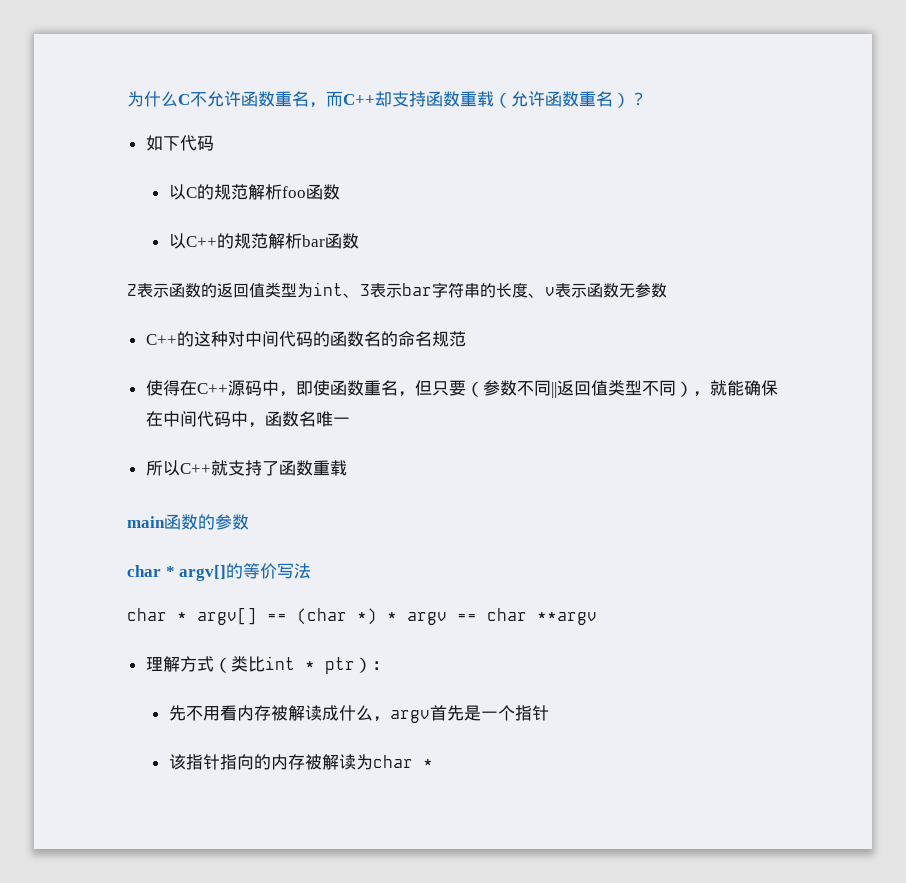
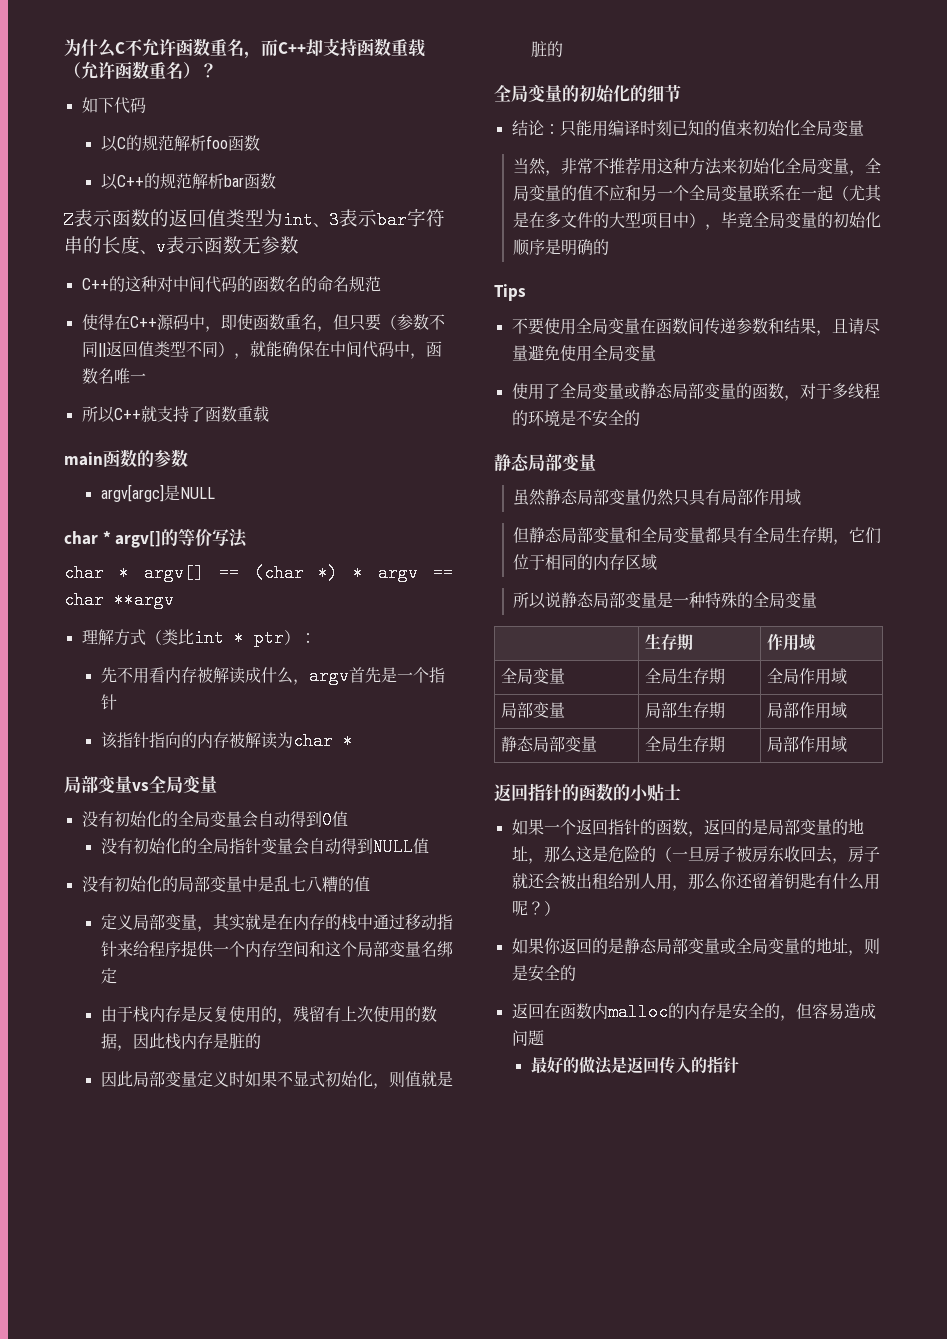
(249, 522) none -> [100,484,215,502] // argv[argc]是NULL
(433, 763) none -> [64,775,217,793] [81,811,348,829] [100,838,429,856] [81,876,370,892] [100,914,453,932] [100,940,453,958] [100,968,117,984] [100,1006,437,1024] [100,1033,261,1051] [100,1071,453,1089] [530,41,563,57] [494,84,681,102] [511,120,864,137] [512,157,881,176] [512,185,882,202] [512,212,881,230] [512,239,609,256] [494,284,526,301] [511,318,880,336] [511,345,656,362] [511,383,880,401] [511,410,640,427] [494,453,596,471] [512,489,801,506] [512,527,881,545] [512,554,657,570] [512,592,817,609] [644,634,693,651] [766,634,815,651] [500,668,565,684] [644,668,725,684] [766,668,847,685] [500,702,565,718] [644,702,725,718] [766,702,847,719] [500,736,597,752] [644,736,725,752] [766,736,847,753] [494,783,681,802] [511,818,864,837] [511,846,880,864] [511,873,880,891] [511,900,560,916] [511,937,880,956] [511,965,576,982] [511,1003,876,1021] [511,1030,544,1046] [530,1056,739,1075] // 局部变量vs全局变量 // 没有初始化的全局变量会自动得到0值 // 没有初始化的全局指针变量会自动得到NULL值 // 没有初始化的局部变量中是乱七八糟的值 // 定义局部变量，其实就是在内存的栈中通过移动指针来给程序提供一个内存空间和这个局部变量名绑定 // 由于栈内存是反复使用的，残留有上次使用的数据，因此栈内存是脏的 // 因此局部变量定义时如果不显式初始化，则值就是脏的 // 全局变量的初始化的细节 // 结论：只能用编译时刻已知的值来初始化全局变量 // 当然，非常不推荐用这种方法来初始化全局变量，全局变量的值不应和另一个全局变量联系在一起（尤其是在多文件的大型项目中），毕竟全局变量的初始化顺序是明确的 // Tips // 不要使用全局变量在函数间传递参数和结果，且请尽量避免使用全局变量 // 使用了全局变量或静态局部变量的函数，对于多线程的环境是不安全的 // 静态局部变量 // 虽然静态局部变量仍然只具有局部作用域 // 但静态局部变量和全局变量都具有全局生存期，它们位于相同的内存区域 // 所以说静态局部变量是一种特殊的全局变量 // | 生存期 | 作用域 // 全局变量 | 全局生存期 | 全局作用域 // 局部变量 | 局部生存期 | 局部作用域 // 静态局部变量 | 全局生存期 | 局部作用域 // 返回指针的函数的小贴士 // 如果一个返回指针的函数，返回的是局部变量的地址，那么这是危险的（一旦房子被房东收回去，房子就还会被出租给别人用，那么你还留着钥匙有什么用呢？） // 如果你返回的是静态局部变量或全局变量的地址，则是安全的 // 返回在函数内malloc的内存是安全的，但容易造成问题 // 最好的做法是返回传入的指针

